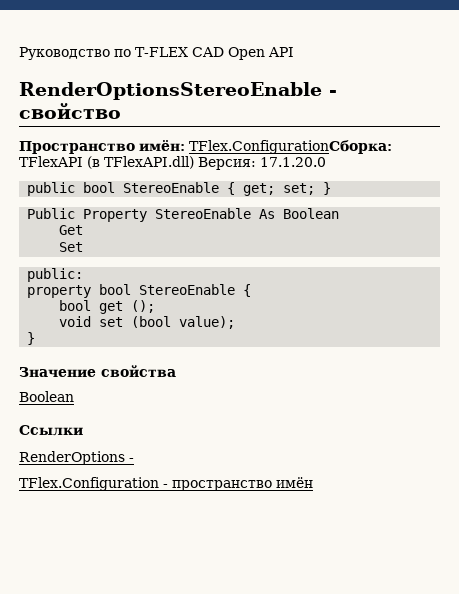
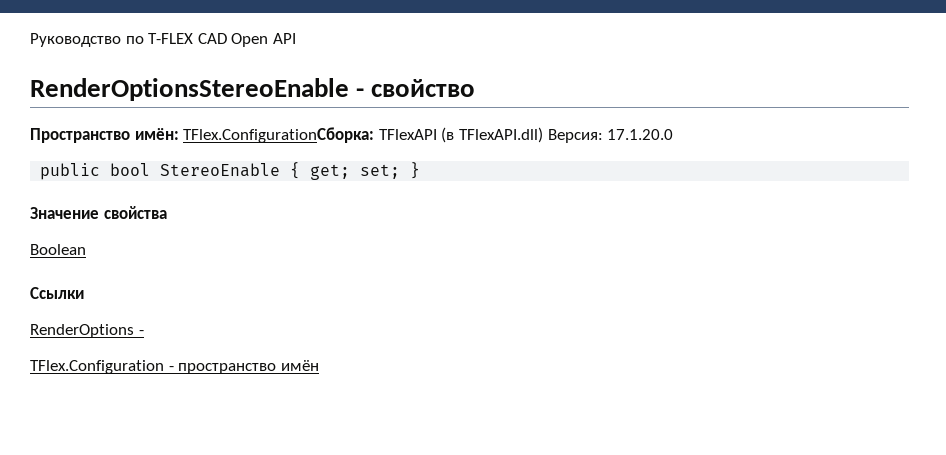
[27,208,340,222] [59,225,84,235] [59,242,84,252] [27,268,84,282] [27,284,252,298] [59,300,156,314] [59,316,236,329] [27,332,36,345] // Public Property StereoEnable As Boolean // Get // Set // public: // property bool StereoEnable { // bool get (); // void set (bool value); // } -> (421, 170) none

